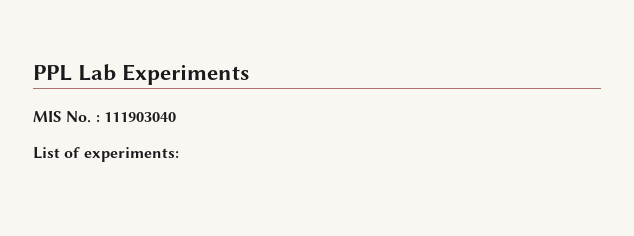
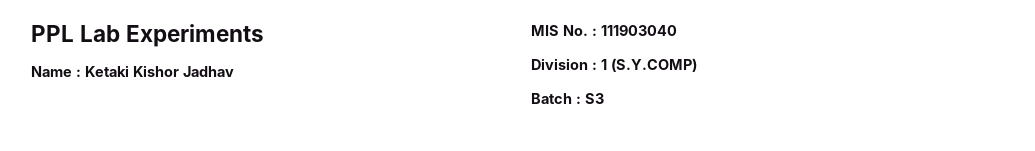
(250, 74) none -> [31,65,234,77] // Name : Ketaki Kishor Jadhav
[33,147,179,162] List of experiments: -> [531,58,697,72] [531,93,604,104] Division : 1 (S.Y.COMP) // Batch : S3

